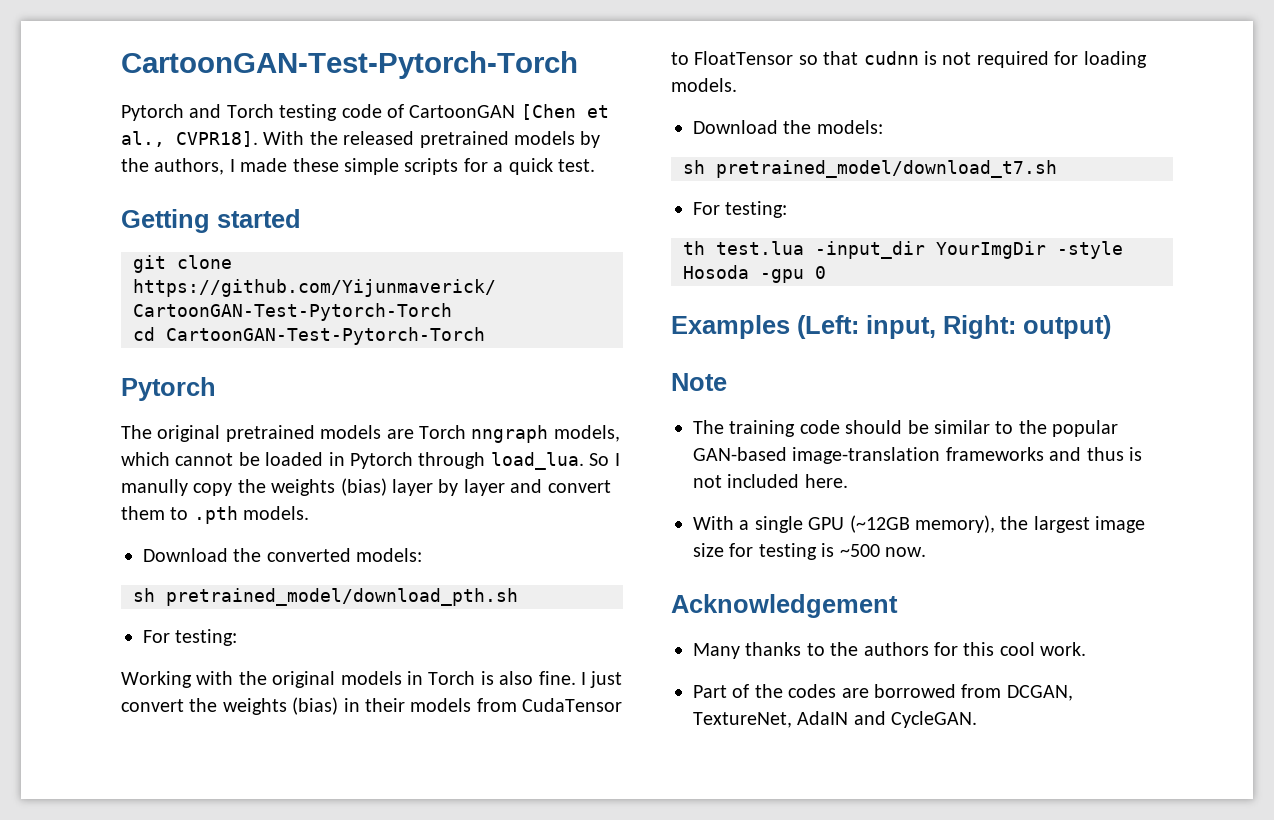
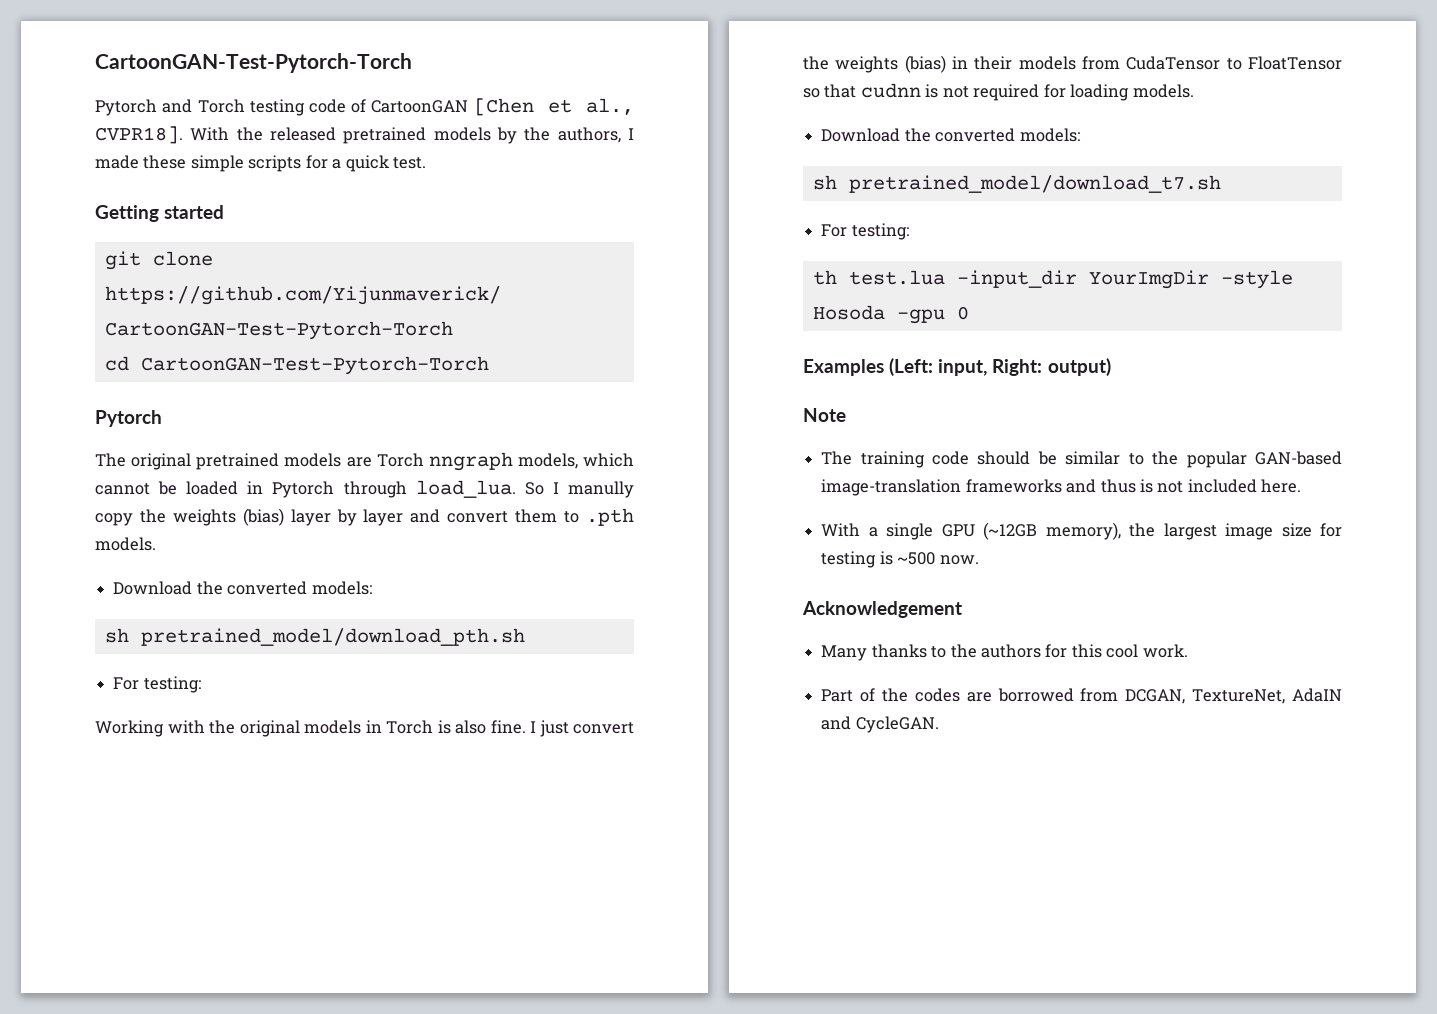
(812, 127) none -> [935,128,1016,142] converted

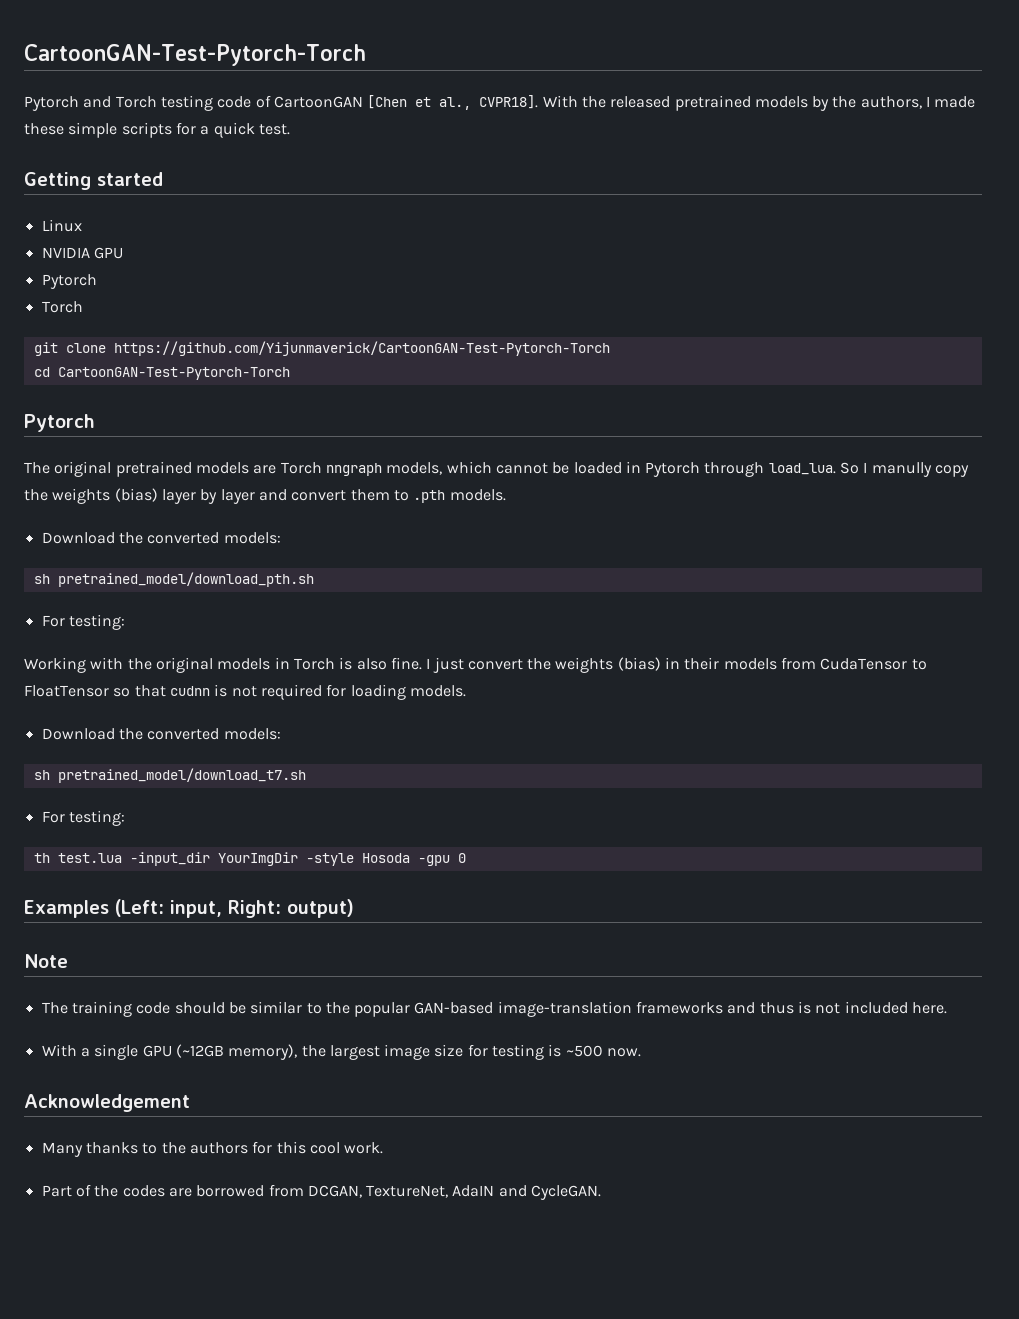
(225, 212) none -> [41,219,82,232] [41,247,123,259] [41,274,97,289] [41,301,83,313] // Linux // NVIDIA GPU // Pytorch // Torch

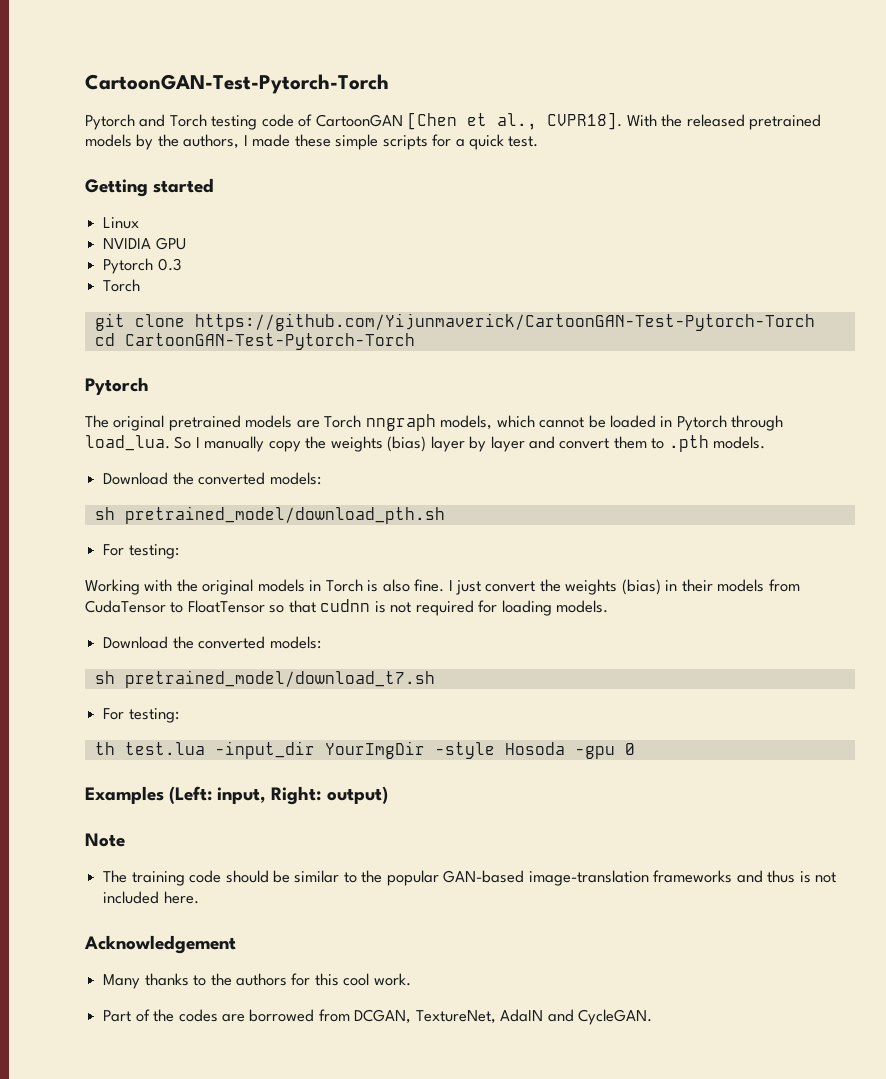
(97, 281) none -> [157,258,182,271] 0.3
[871,462,932,477] manully -> [204,436,265,452] manually
[41,1044,642,1060] // With a single GPU (~12GB memory), the largest image size for testing is ~500 now. -> (199, 897) none

